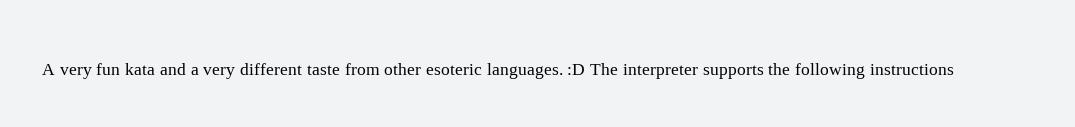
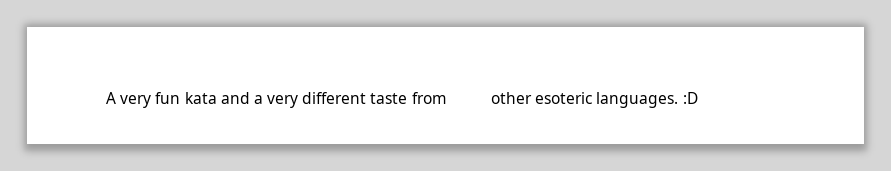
[590,63,954,79] The interpreter supports the following instructions -> (698, 98) none

